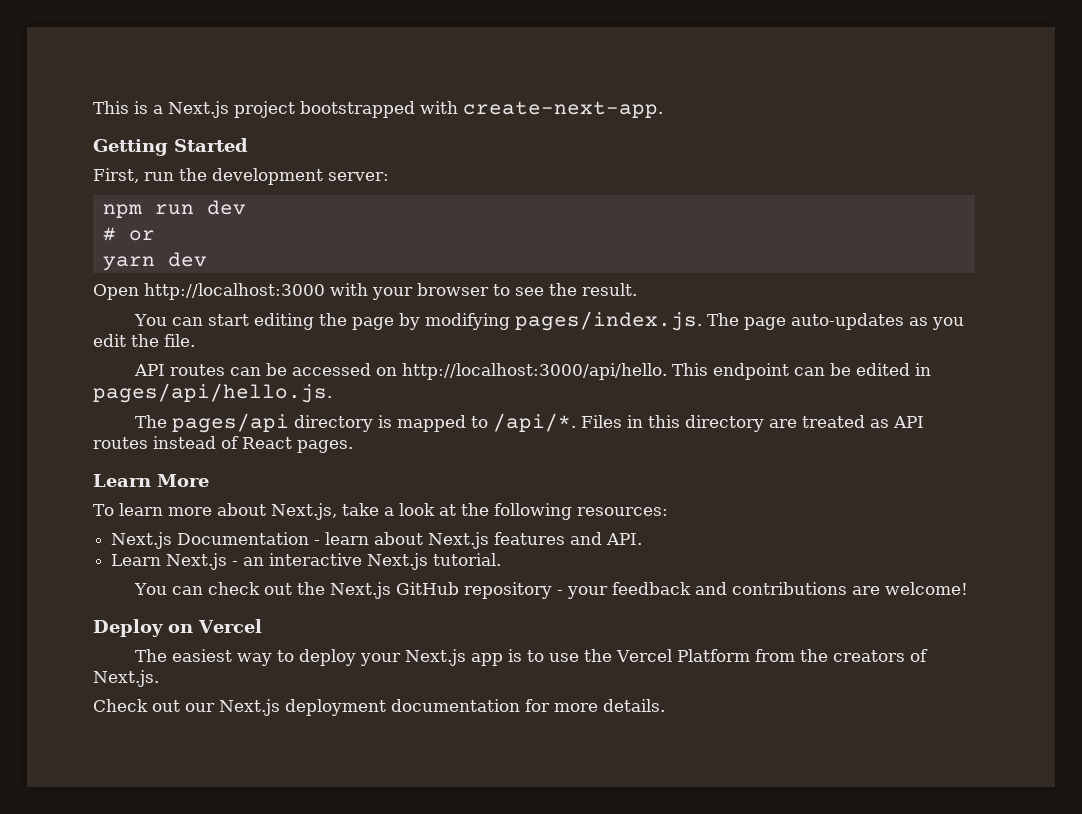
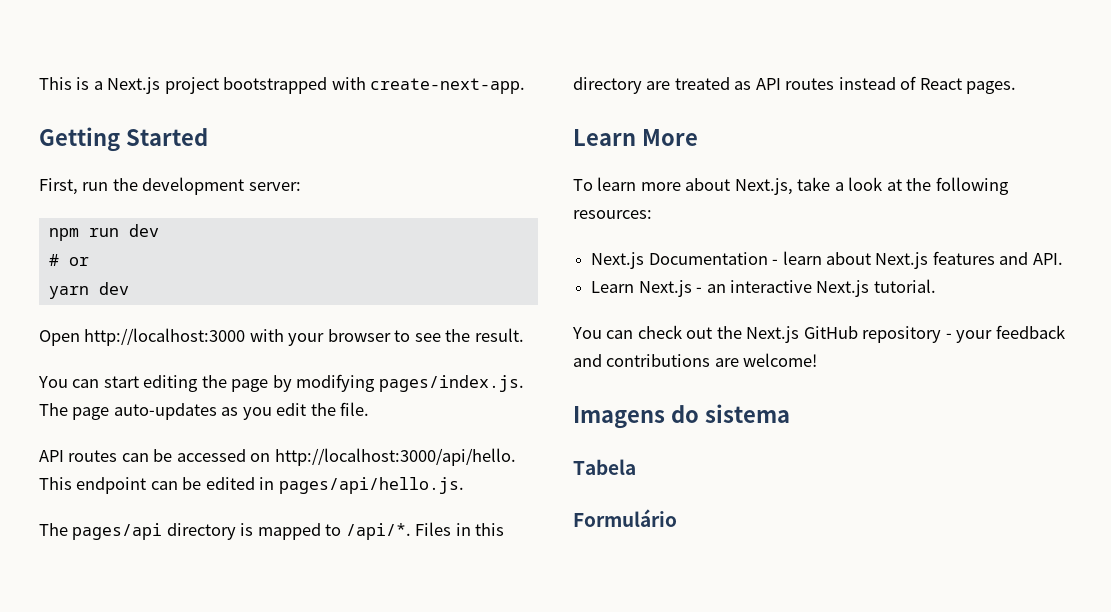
[93,619,262,637] [134,649,928,666] [93,670,159,687] [93,699,665,716] Deploy on Vercel // The easiest way to deploy your Next.js app is to use the Vercel Platform from the creators of Next.js. // Check out our Next.js deployment documentation for more details. -> [573,404,790,429] [573,459,636,475] [573,509,677,527] Imagens do sistema // Tabela // Formulário

